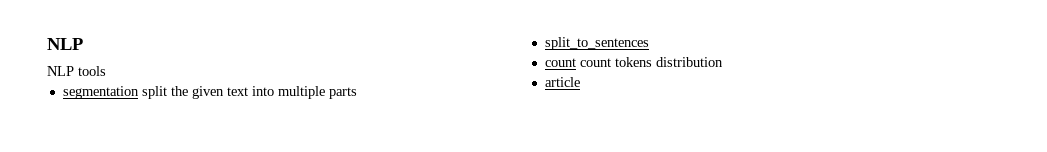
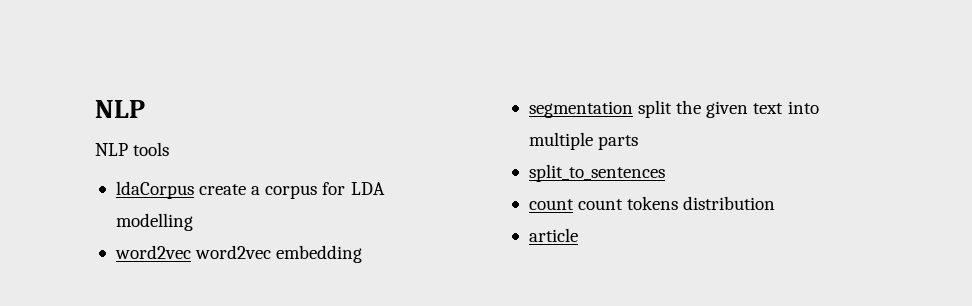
(106, 71) none -> [115,181,385,199] [115,213,193,231] [114,245,363,263] // ldaCorpus create a corpus for LDA modelling // word2vec word2vec embedding

